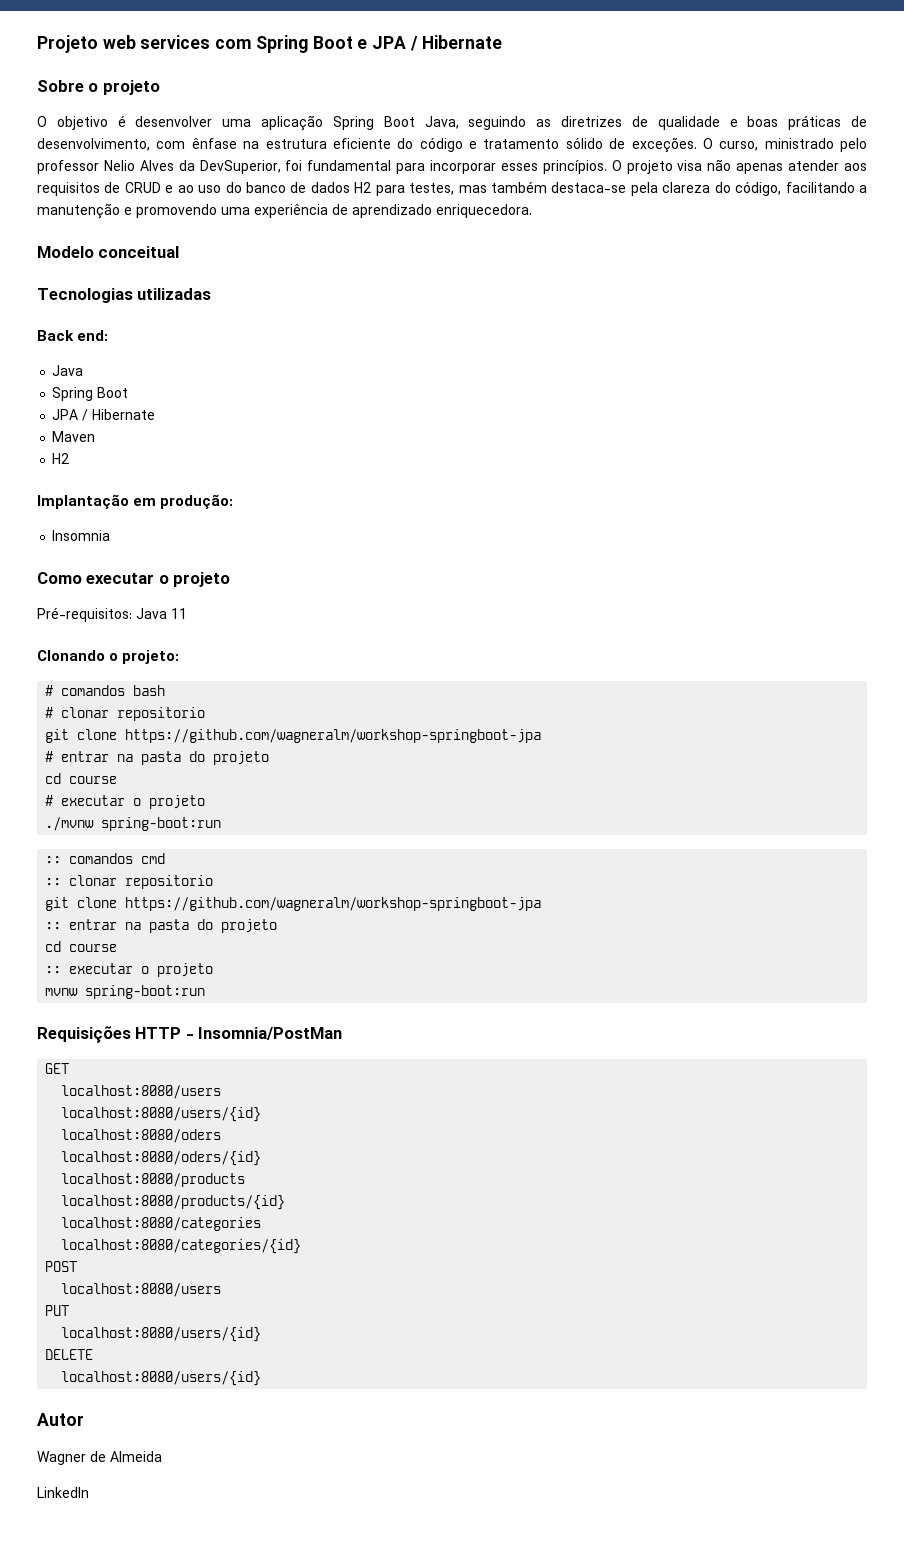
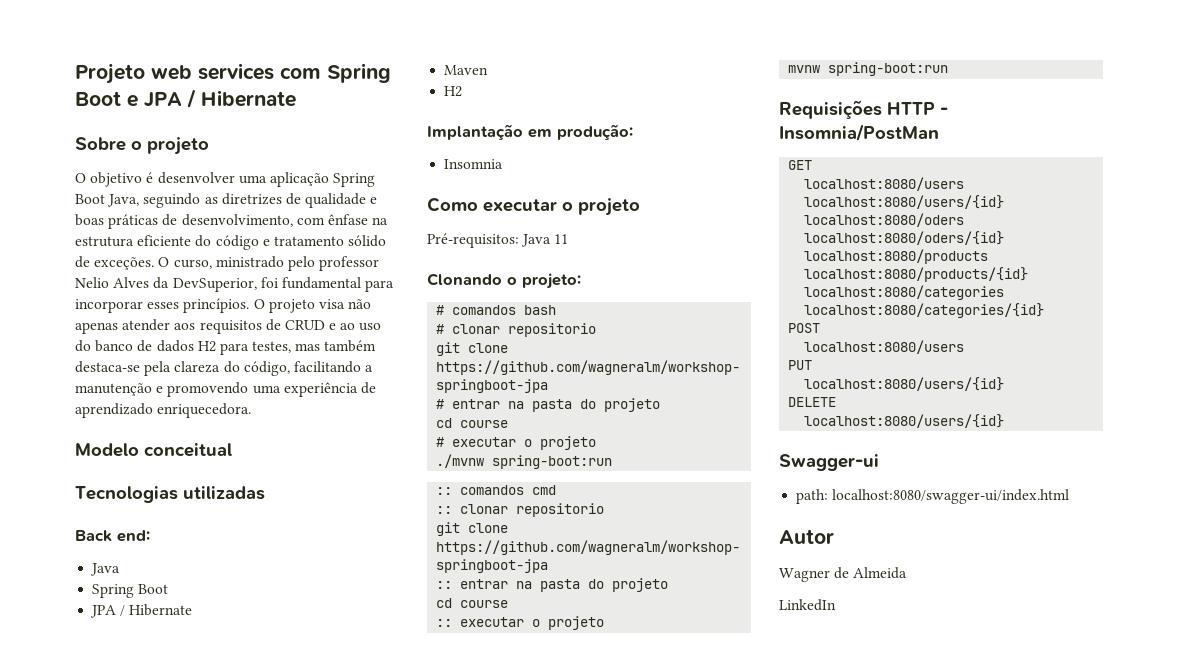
(262, 1378) none -> [779,454,879,471] [796,489,1070,504] // Swagger-ui // path: localhost:8080/swagger-ui/index.html

